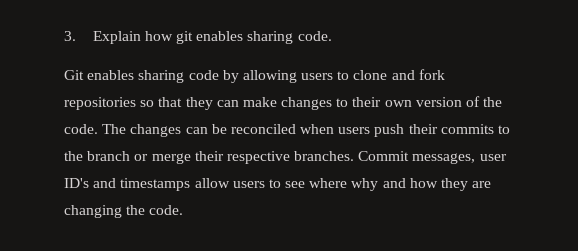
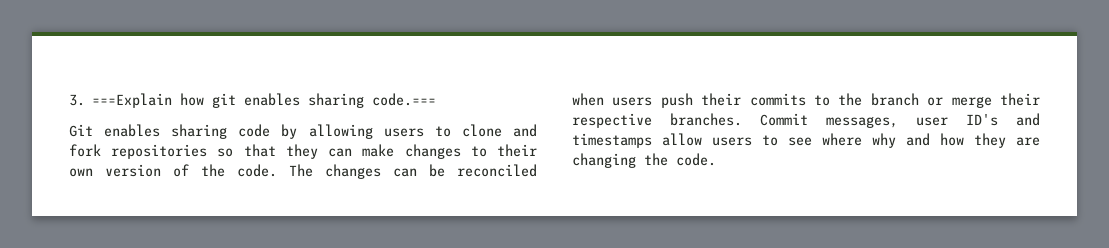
[92,31,141,44] Explain -> [92,93,173,108] ===Explain
[297,31,332,41] code. -> [372,93,437,106] code.===

